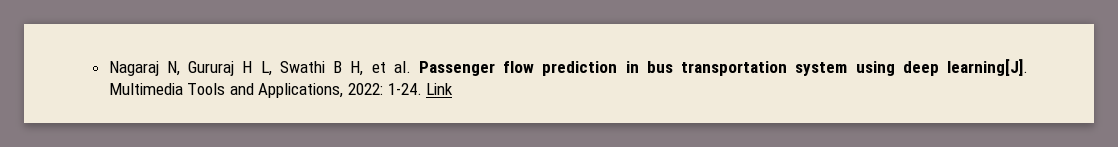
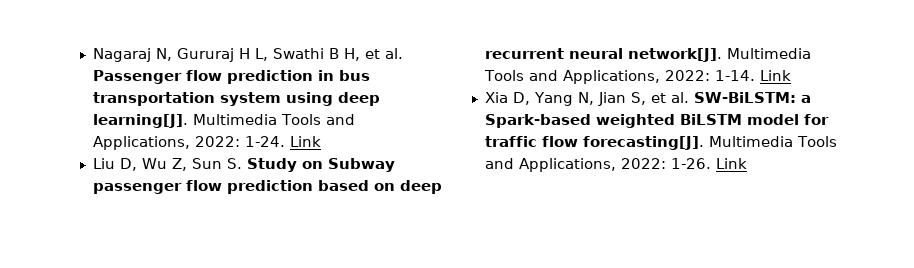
(454, 89) none -> [92,158,395,172] [92,180,442,194] [484,48,811,62] [483,70,791,84] [484,92,811,106] [484,114,829,128] [484,136,837,150] [484,158,747,172] // Liu D, Wu Z, Sun S. Study on Subway passenger flow prediction based on deep recurrent neural network[J]. Multimedia Tools and Applications, 2022: 1-14. Link // Xia D, Yang N, Jian S, et al. SW-BiLSTM: a Spark-based weighted BiLSTM model for traffic flow forecasting[J]. Multimedia Tools and Applications, 2022: 1-26. Link

